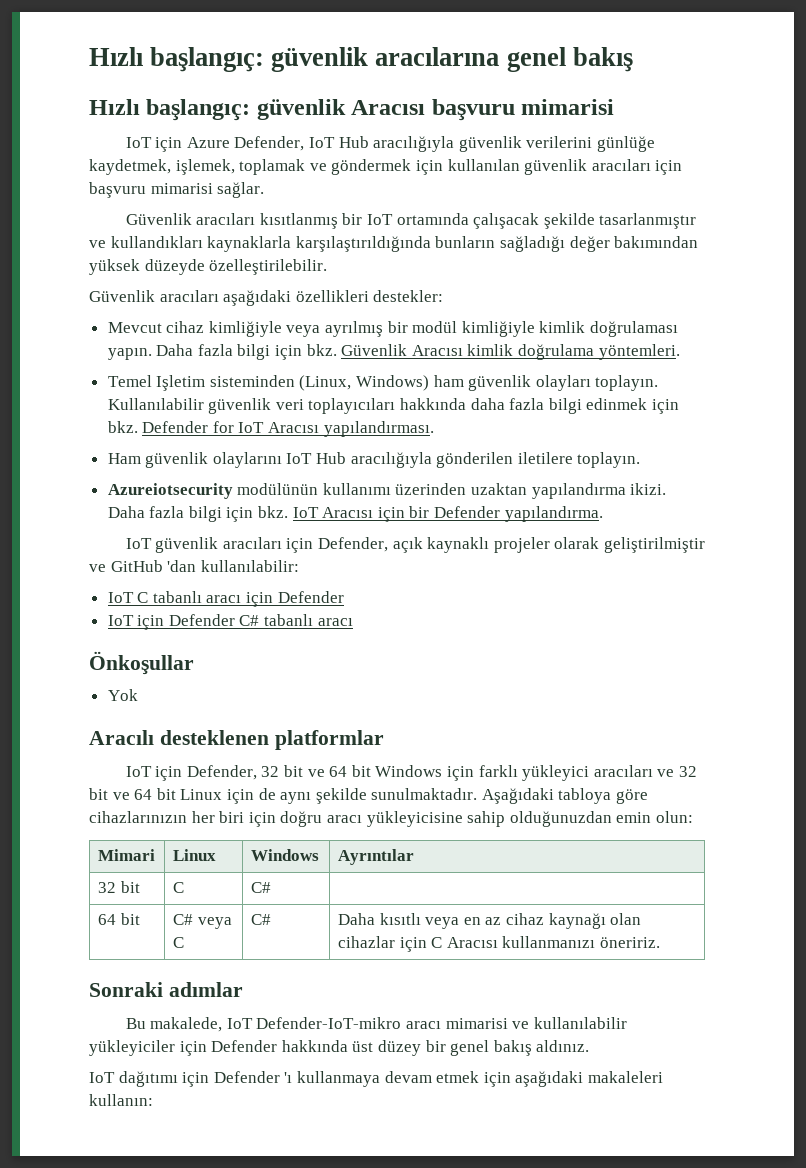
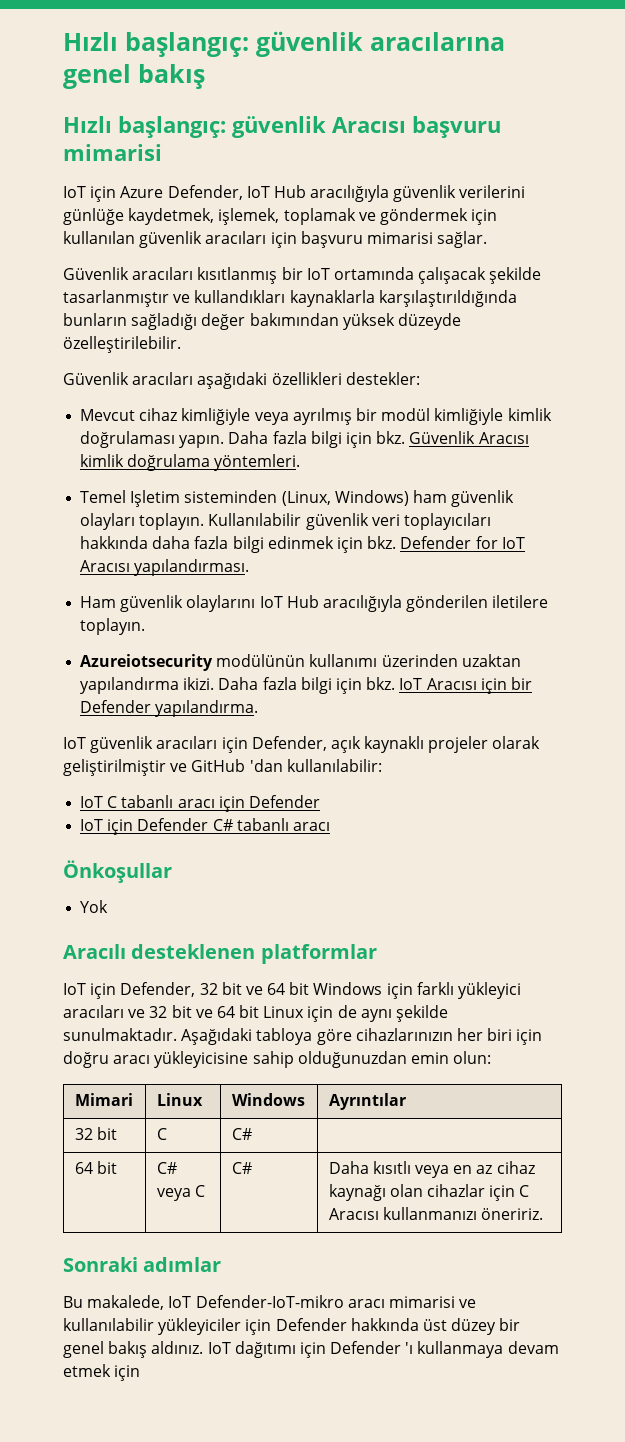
(590, 1046) // -> (204, 1347) none
[515,1071,663,1087] [89,1094,153,1106] aşağıdaki makaleleri kullanın: -> (141, 1373) none

